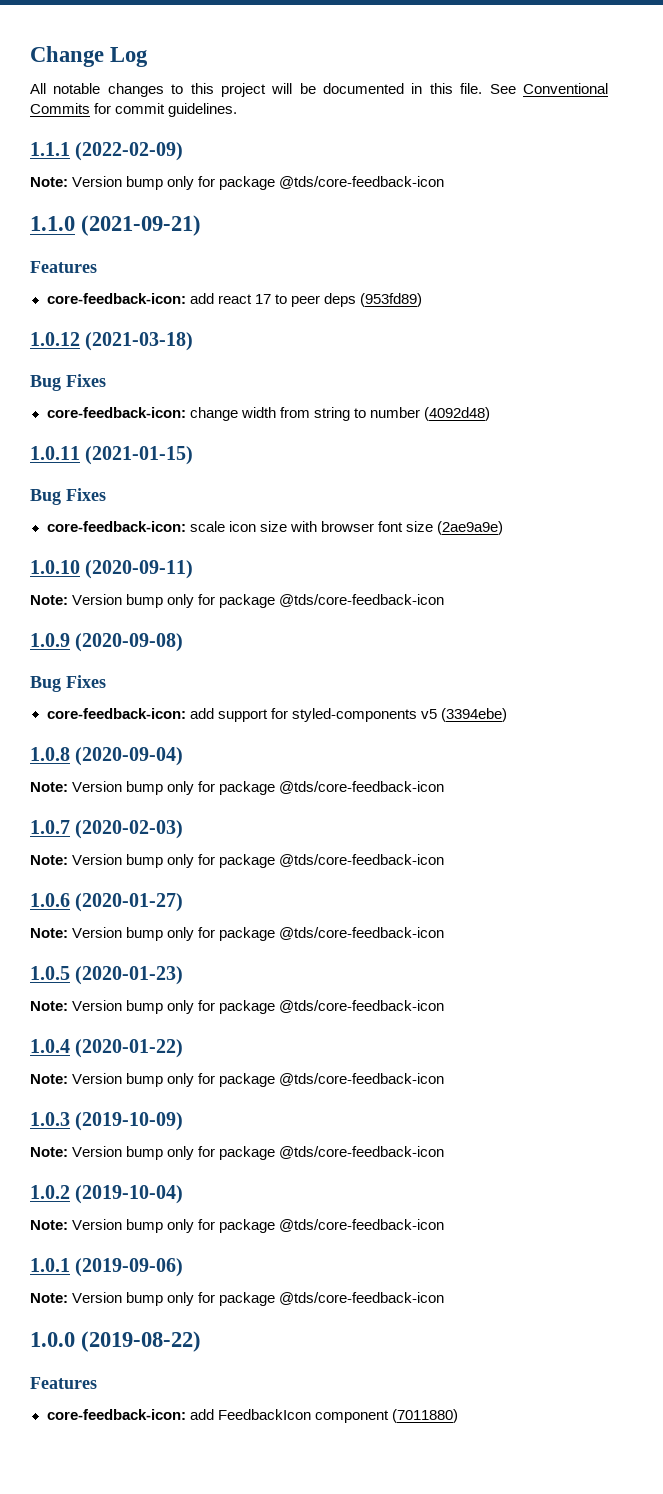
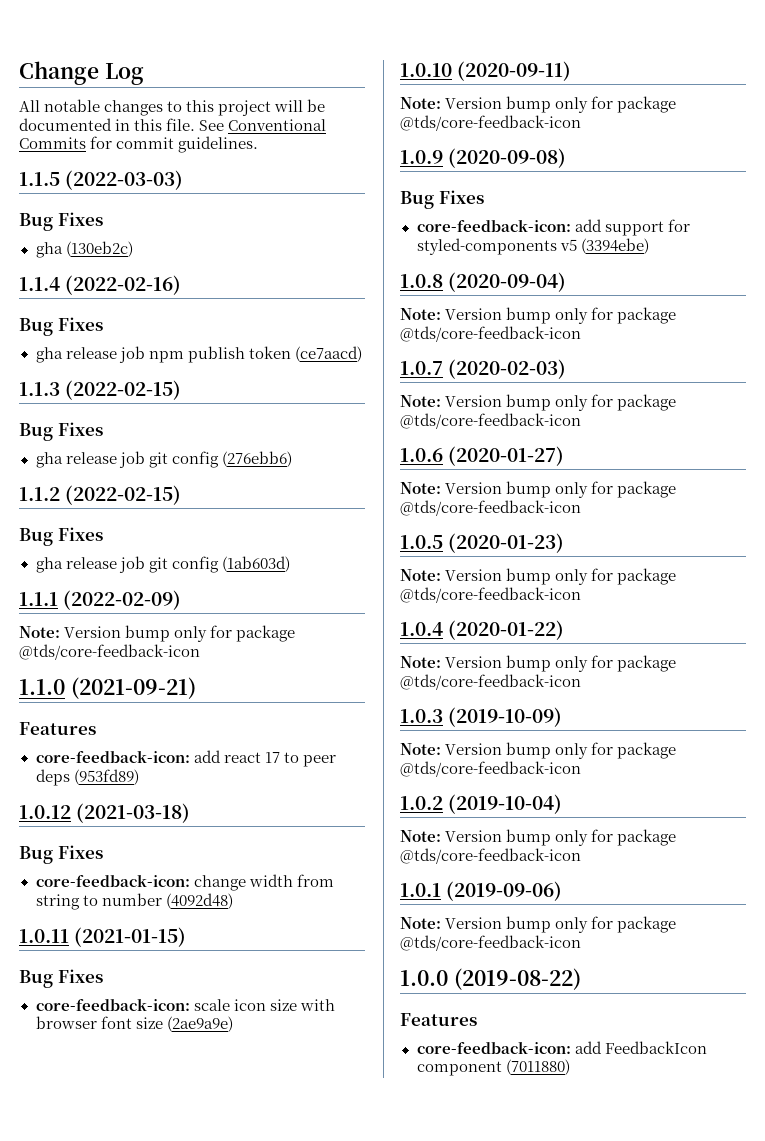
(238, 110) none -> [19,170,184,190] [19,212,103,231] [35,241,133,258] [19,275,182,295] [19,317,103,336] [35,346,362,363] [19,380,182,400] [19,422,103,441] [35,451,292,468] [19,485,182,505] [19,527,103,546] [35,556,290,573] // 1.1.5 (2022-03-03) // Bug Fixes // gha (130eb2c) // 1.1.4 (2022-02-16) // Bug Fixes // gha release job npm publish token (ce7aacd) // 1.1.3 (2022-02-15) // Bug Fixes // gha release job git config (276ebb6) // 1.1.2 (2022-02-15) // Bug Fixes // gha release job git config (1ab603d)

